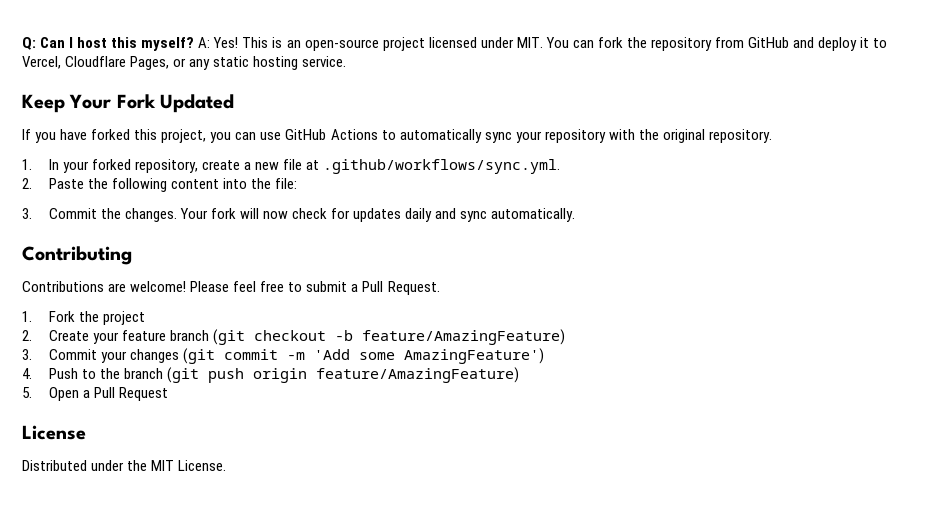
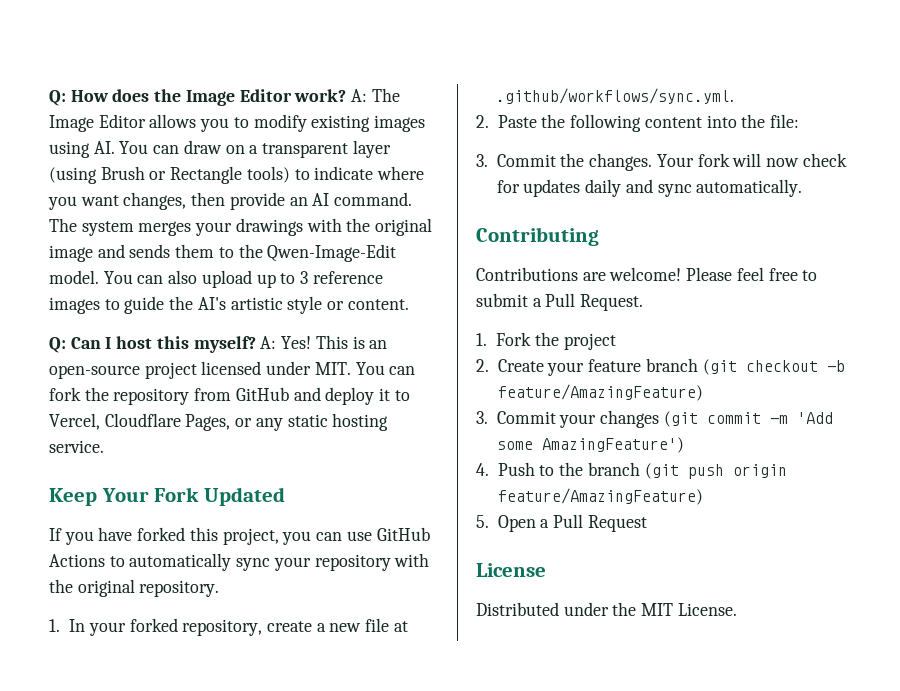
[22,37,36,50] Q: -> [49,88,400,106] [49,114,426,132] [49,140,391,158] [49,166,425,184] [48,192,413,210] [49,218,433,236] [49,244,397,262] [49,270,383,288] [49,296,409,314] [49,337,66,353] Q: How does the Image Editor work? A: The Image Editor allows you to modify existing images using AI. You can draw on a transparent layer (using Brush or Rectangle tools) to indicate where you want changes, then provide an AI command. The system merges your drawings with the original image and sends them to the Qwen-Image-Edit model. You can also upload up to 3 reference images to guide the AI's artistic style or content. // Q:

